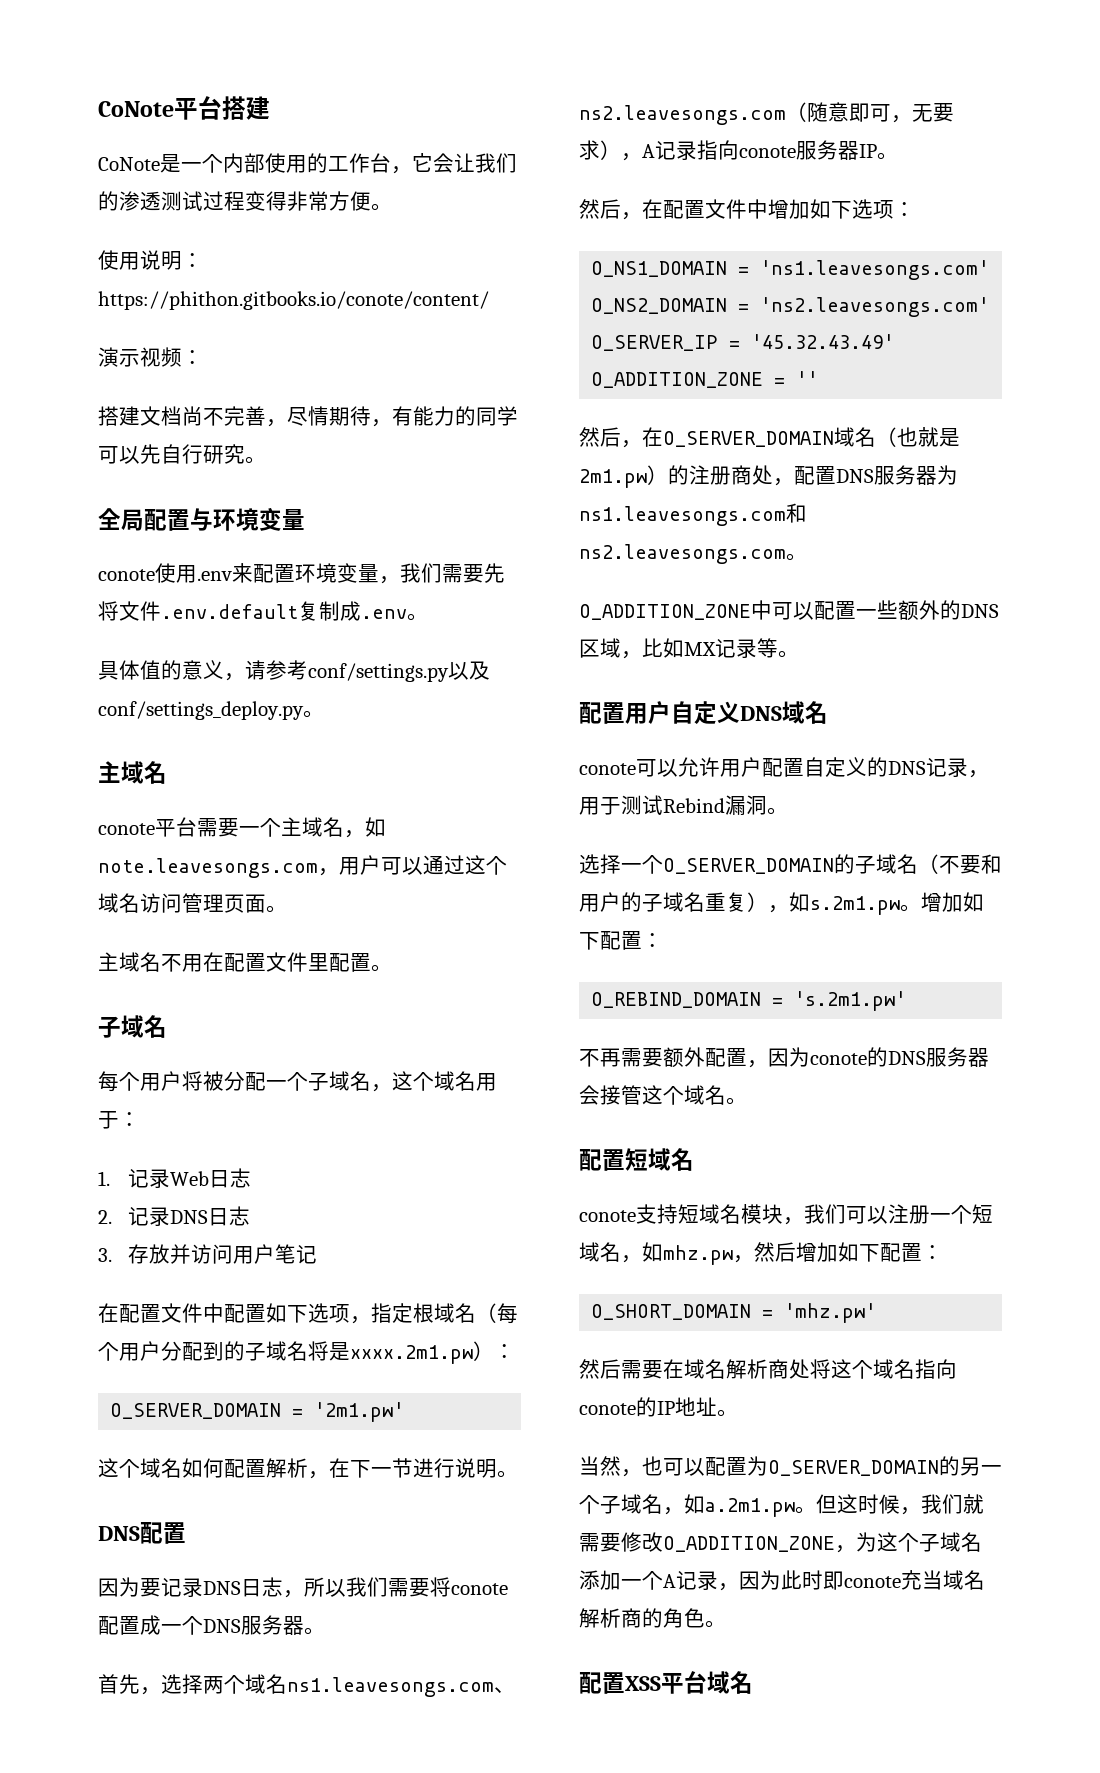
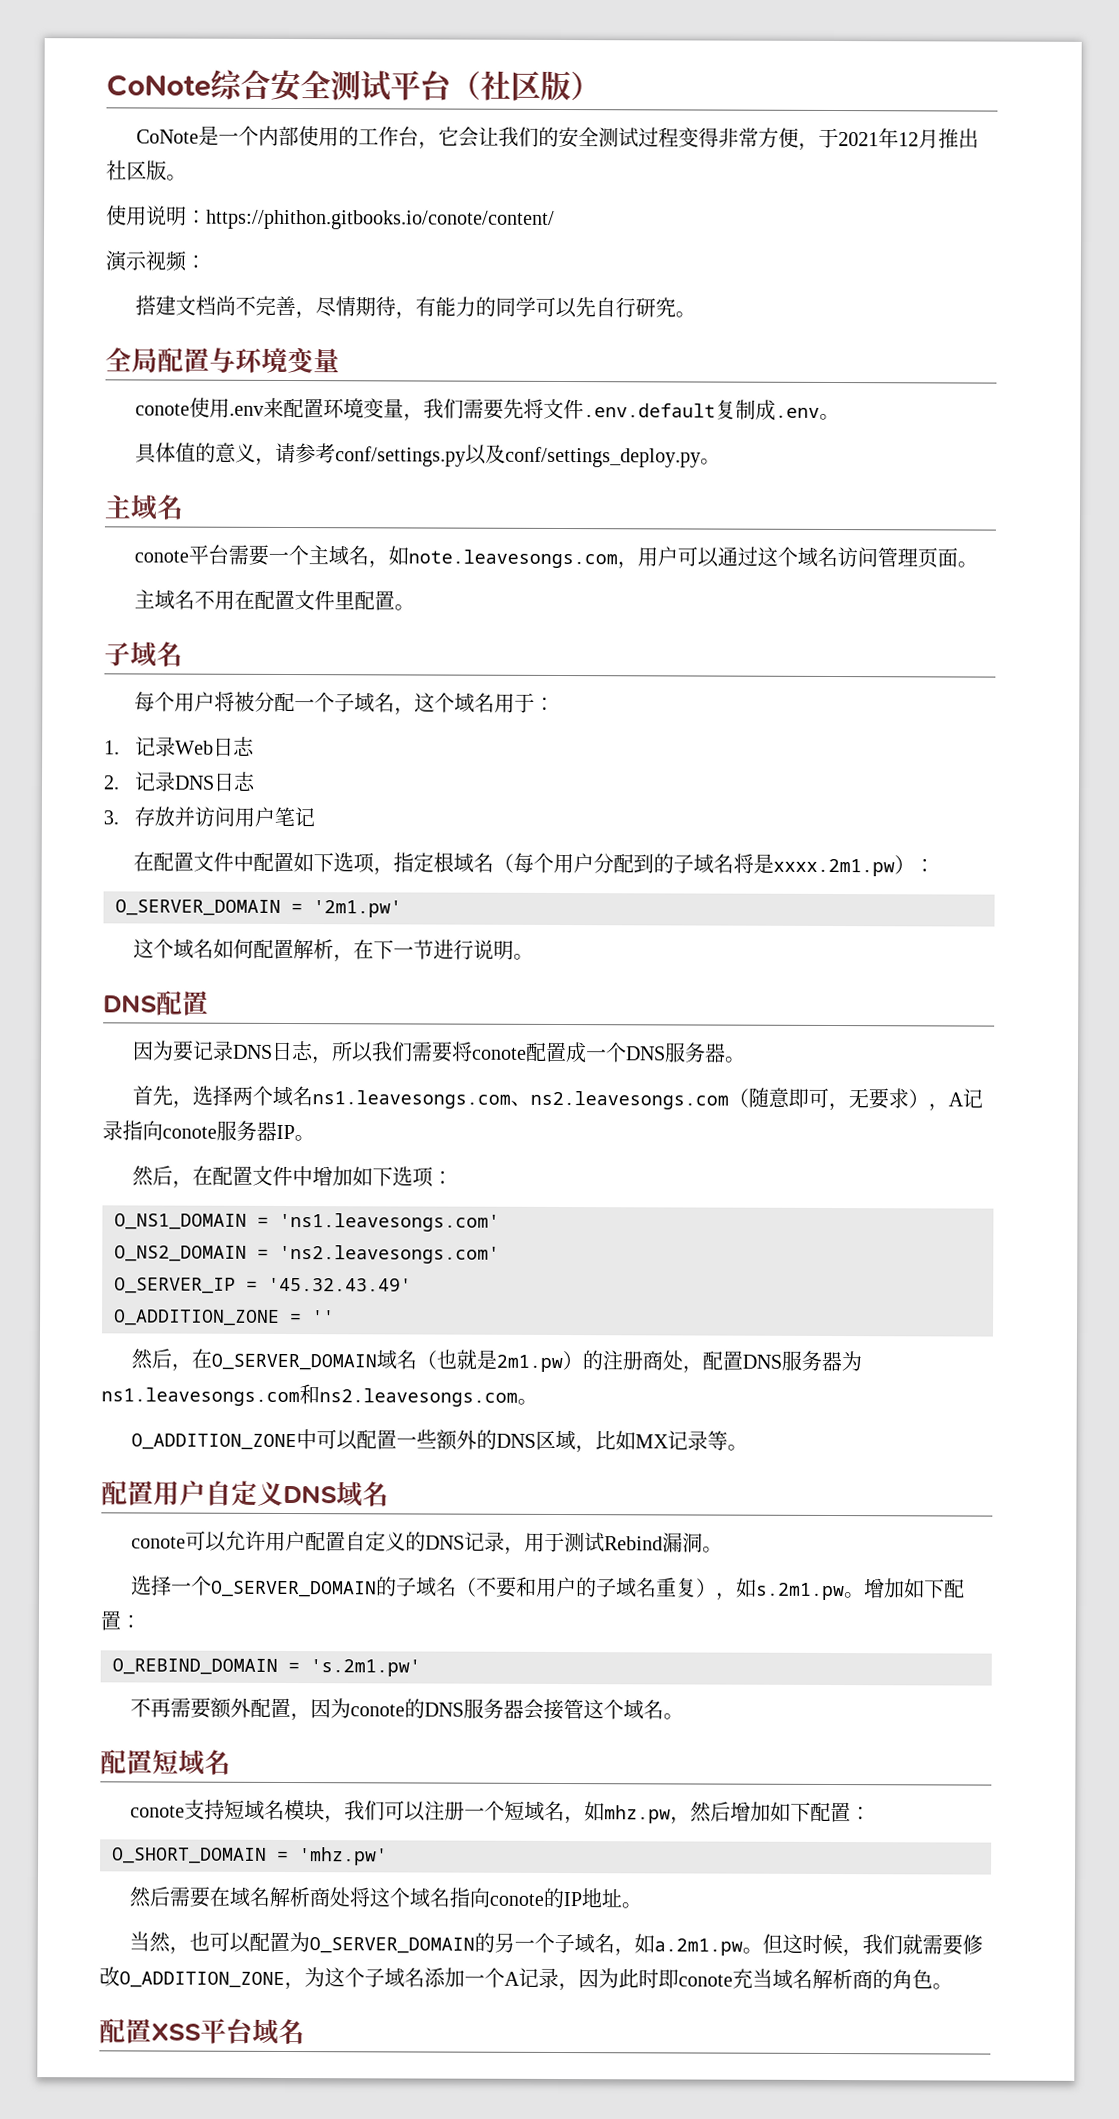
[98,96,270,120] CoNote平台搭建 -> [106,69,601,102] CoNote综合安全测试平台（社区版）
[119,191,161,211] 渗透 -> [558,126,600,149] 安全
(371, 201) none -> [798,127,980,151] [106,160,167,181] ，于2021年12月推出社区版

